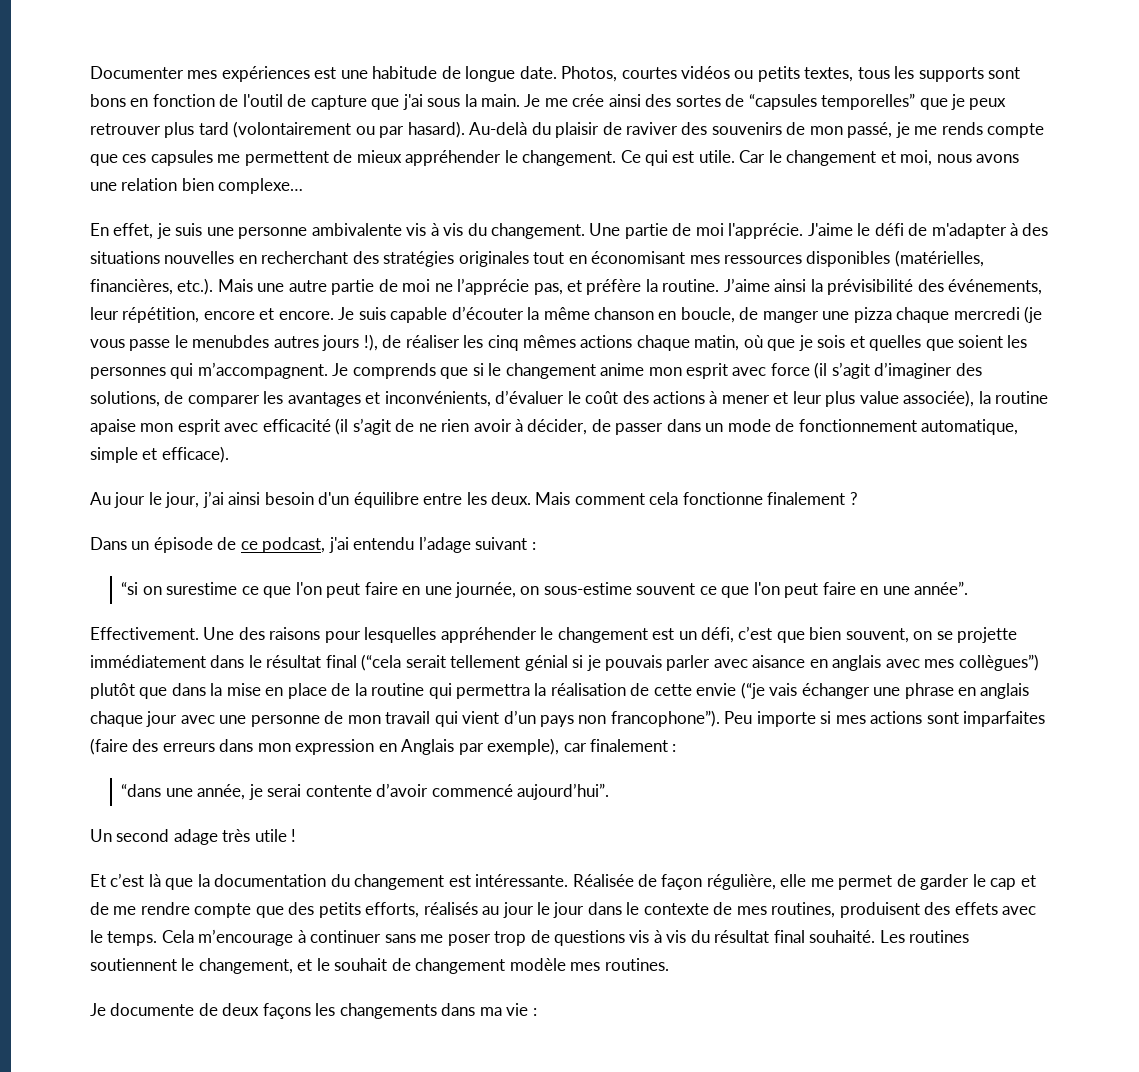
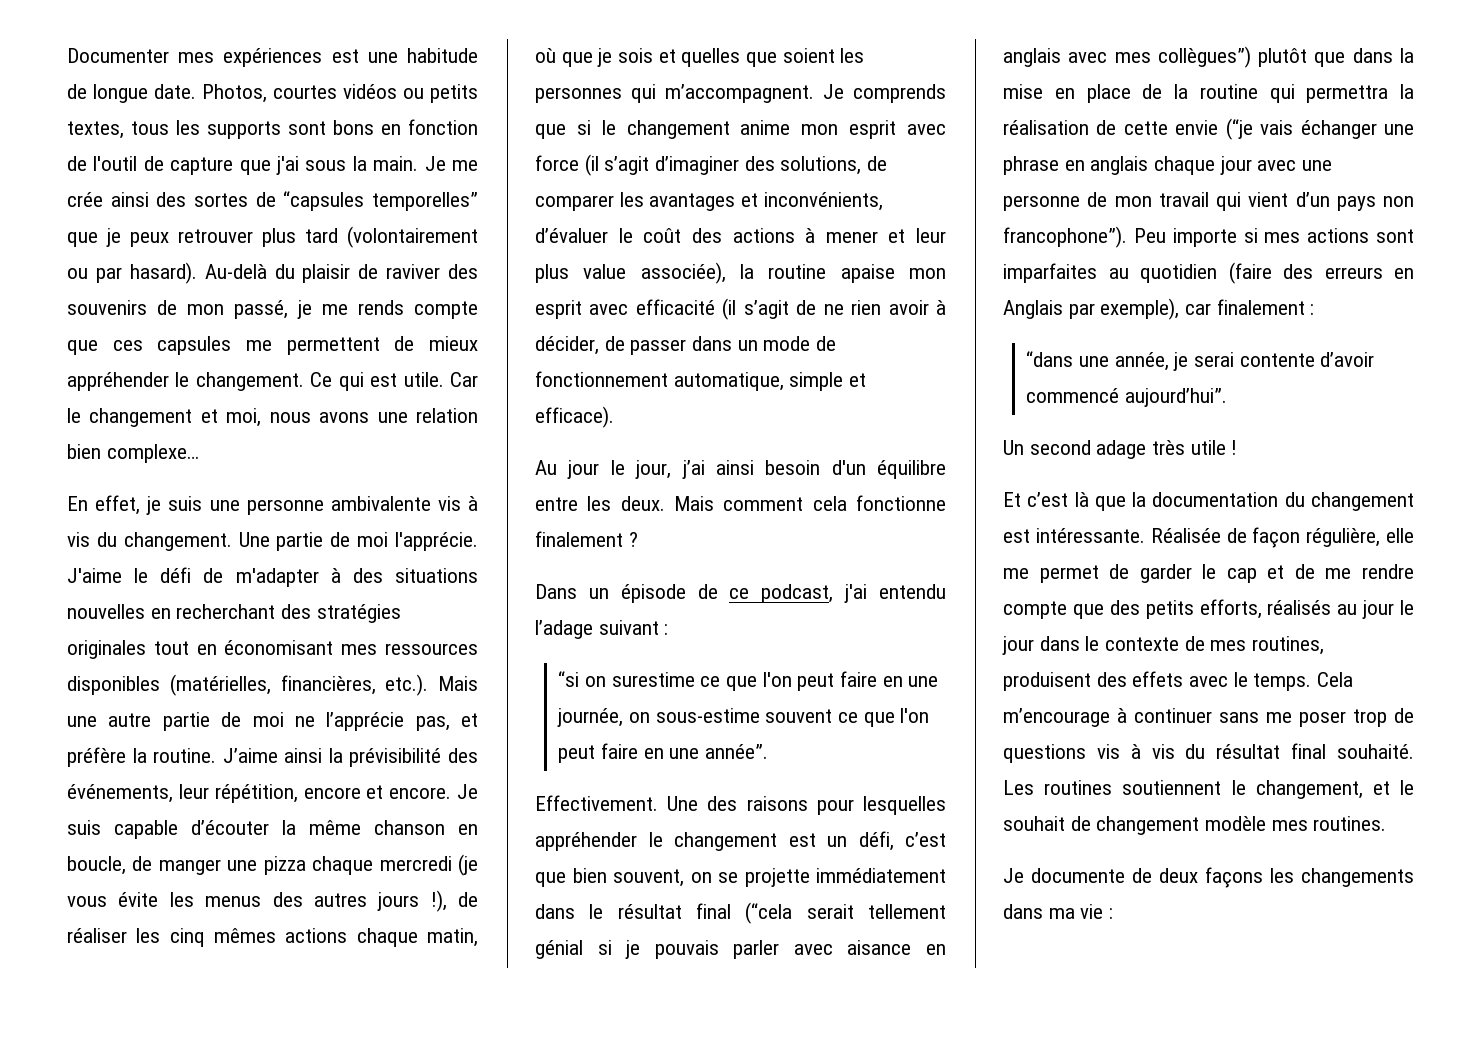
[129,335,270,351] passe le menubdes -> [118,892,303,907] évite les menus des
(1046, 719) none -> [1108,264,1217,283] au quotidien
[219,739,375,755] dans mon expression -> (1383, 273) none

